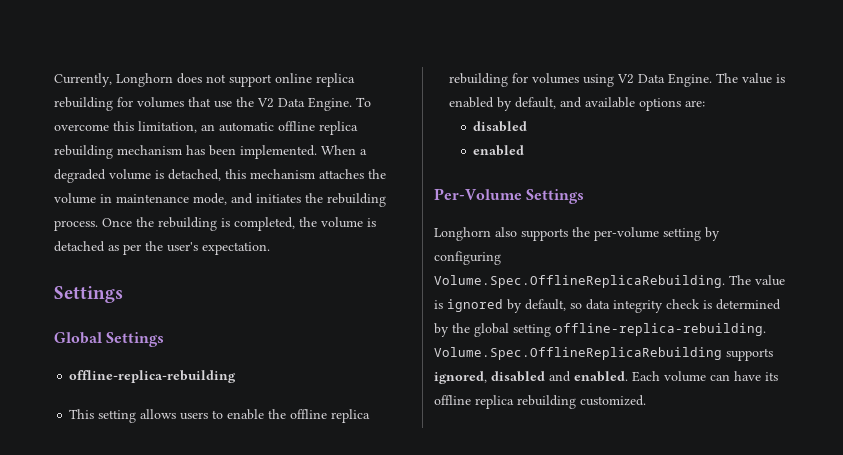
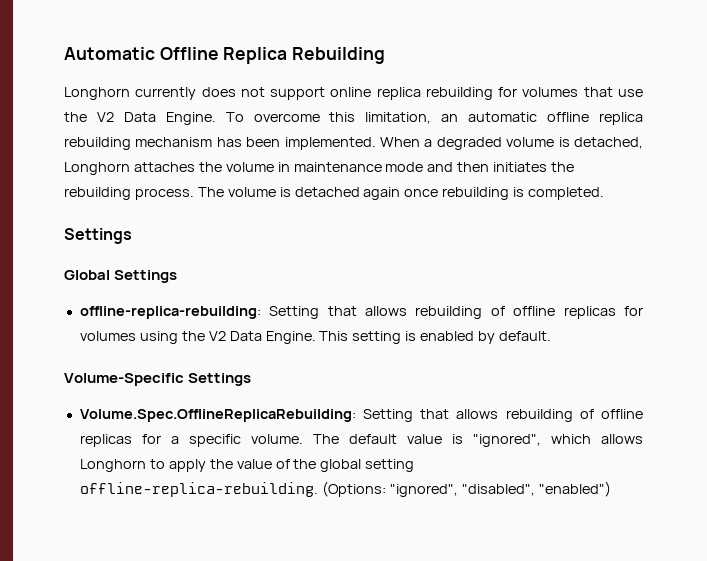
[54,73,173,87] Currently, Longhorn -> [64,47,386,64] [64,87,197,100] Automatic Offline Replica Rebuilding // Longhorn currently
[225,169,315,179] this mechanism -> [64,162,130,175] Longhorn
[193,193,253,205] mode, and -> [385,162,490,172] mode and then
[102,217,376,231] [54,241,270,255] [54,286,123,303] [54,332,165,347] [69,370,237,383] [69,409,371,423] [449,73,509,87] Once the rebuilding is completed, the volume is detached as per the user's expectation. // Settings // Global Settings // offline-replica-rebuilding // This setting allows users to enable the offline replica rebuilding -> [197,187,605,200] [64,228,132,244] [64,270,178,283] [79,306,616,319] The volume is detached again once rebuilding is completed. // Settings // Global Settings // offline-replica-rebuilding: Setting that allows rebuilding of offline replicas
[617,73,773,87] V2 Data Engine. The value -> [181,331,402,344] the V2 Data Engine. This setting
[515,97,706,111] [473,121,528,132] [473,145,525,156] [434,188,585,204] [434,227,720,241] [434,251,501,265] [434,275,785,288] [434,299,781,313] [434,323,766,337] [434,347,773,361] [434,371,778,384] [434,395,646,409] default, and available options are: // disabled // enabled // Per-Volume Settings // Longhorn also supports the per-volume setting by configuring Volume.Spec.OfflineReplicaRebuilding. The value is ignored by default, so data integrity check is determined by the global setting offline-replica-rebuilding. Volume.Spec.OfflineReplicaRebuilding supports ignored, disabled and enabled. Each volume can have its offline replica rebuilding customized. -> [499,331,552,341] [64,373,252,386] [79,409,643,422] [79,434,643,447] [79,459,415,472] [79,481,611,497] default. // Volume-Specific Settings // Volume.Spec.OfflineReplicaRebuilding: Setting that allows rebuilding of offline replicas for a specific volume. The default value is "ignored", which allows Longhorn to apply the value of the global setting offline-replica-rebuilding. (Options: "ignored", "disabled", "enabled")

